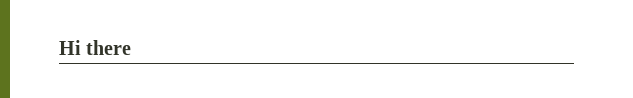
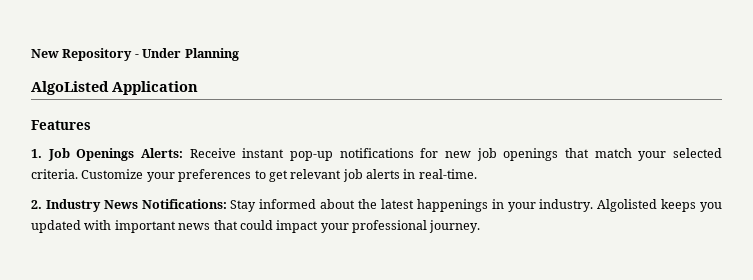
[59,40,132,55] Hi there -> [31,48,239,61] [31,81,198,95] [31,120,91,130] [31,148,722,161] [31,169,477,182] [31,199,723,212] [31,220,481,233] New Repository - Under Planning // AlgoListed Application // Features // 1. Job Openings Alerts: Receive instant pop-up notifications for new job openings that match your selected criteria. Customize your preferences to get relevant job alerts in real-time. // 2. Industry News Notifications: Stay informed about the latest happenings in your industry. Algolisted keeps you updated with important news that could impact your professional journey.

